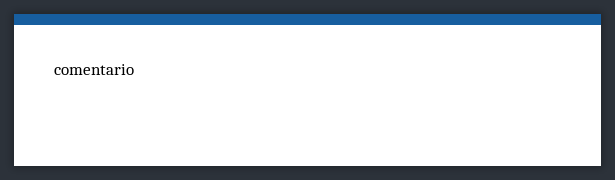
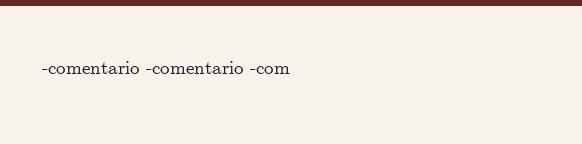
[54,64,134,75] comentario -> [42,61,290,74] -comentario -comentario -com

